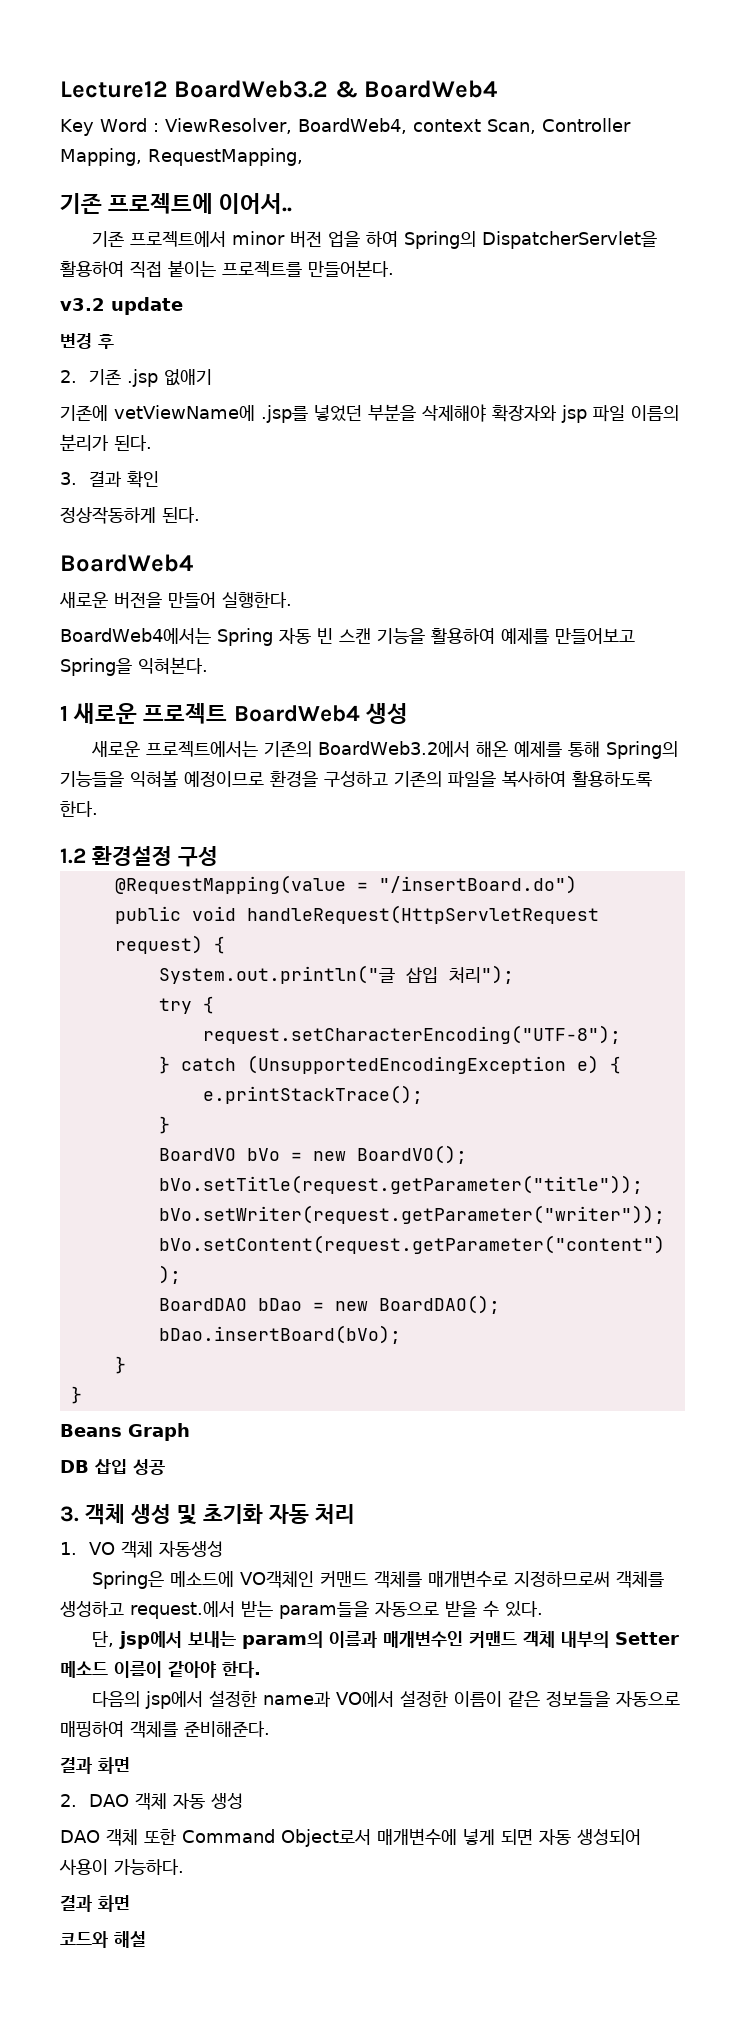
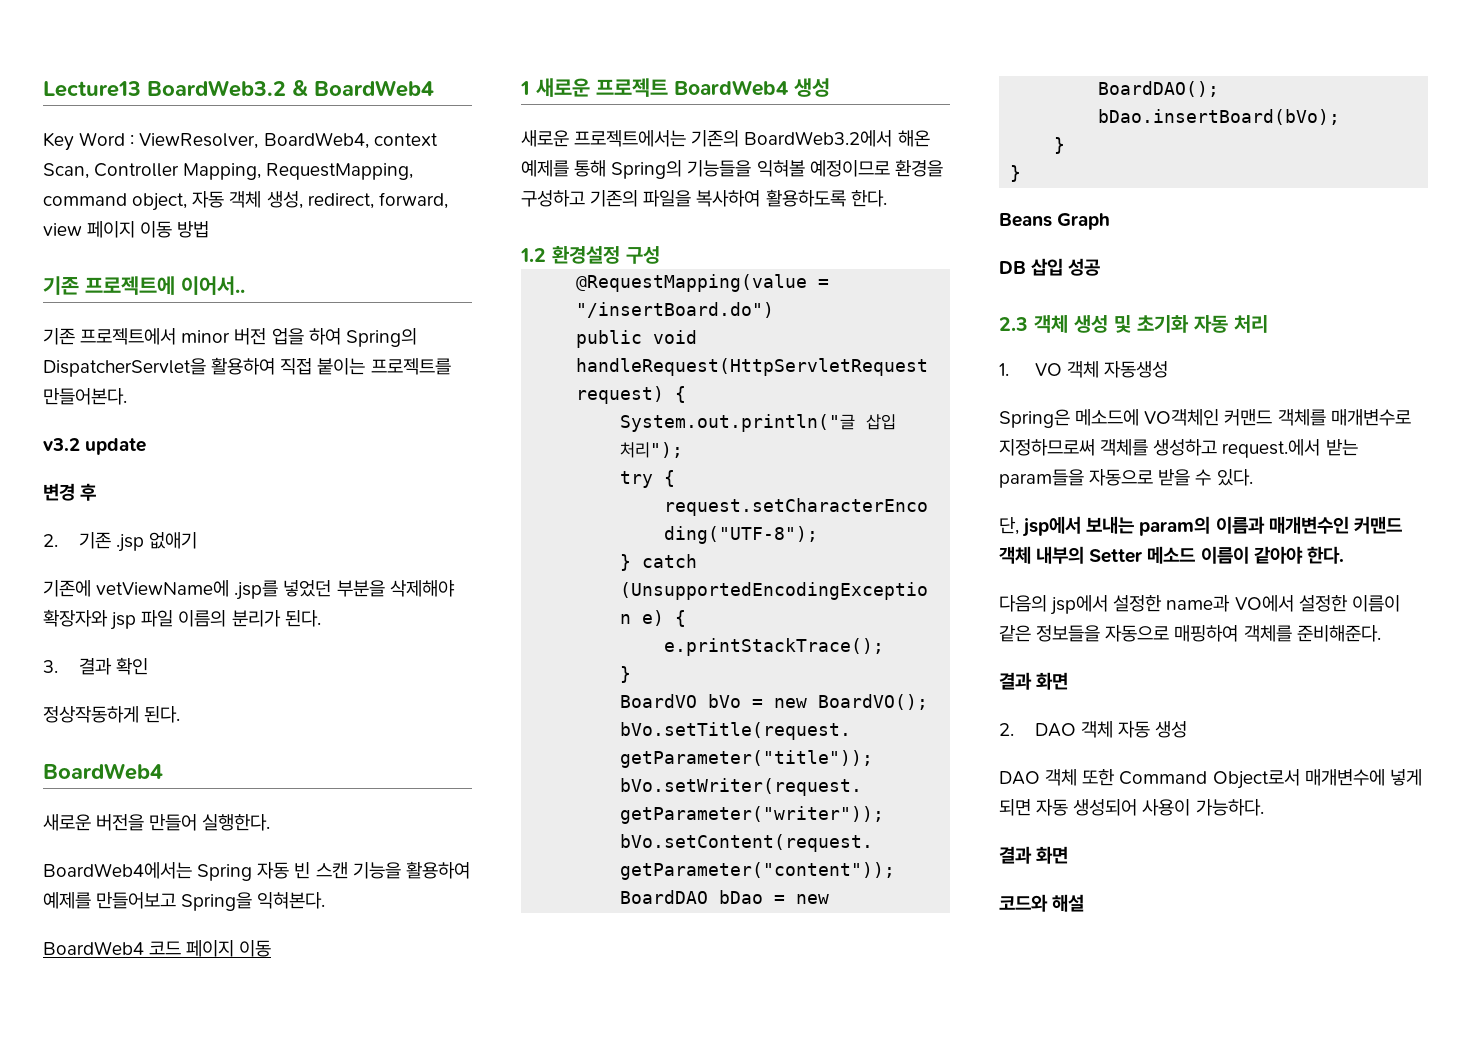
[60,81,168,98] Lecture12 -> [43,81,141,97] Lecture13
(303, 157) none -> [43,191,448,211] [43,221,210,238] command object, 자동 객체 생성, redirect, forward, view 페이지 이동 방법
(208, 665) none -> [43,940,272,957] // BoardWeb4 코드 페이지 이동
[60,1506,79,1522] 3. -> [999,317,1028,331] 2.3

